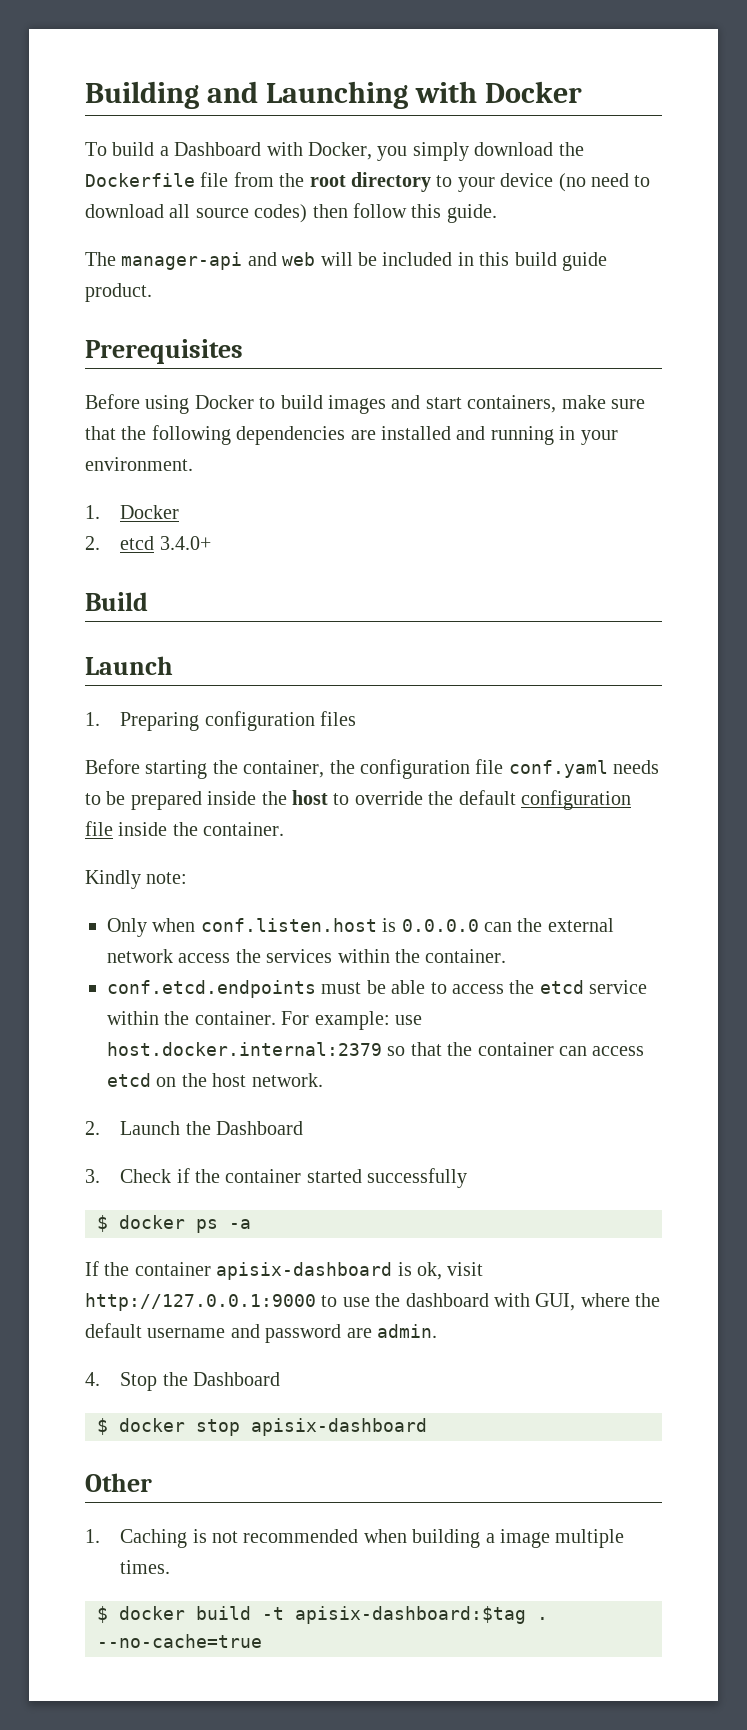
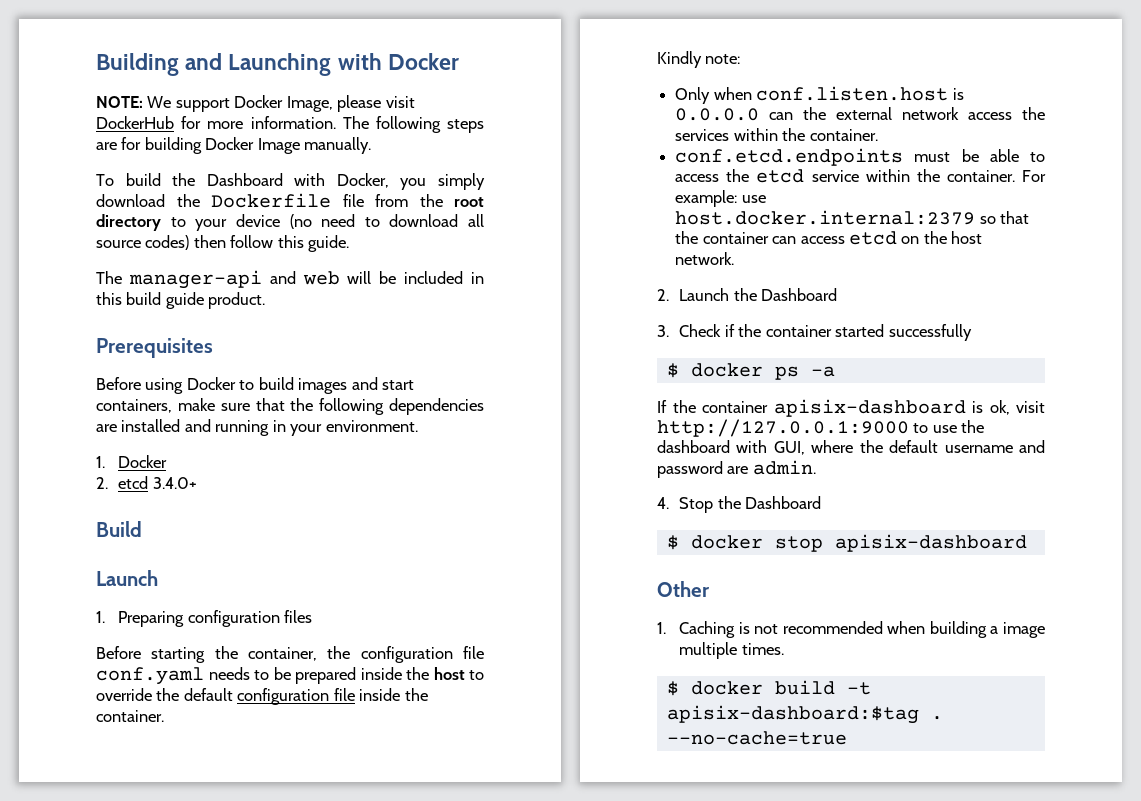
(583, 92) none -> [96,95,415,112] [96,116,484,133] [96,137,372,154] // NOTE: We support Docker Image, please visit DockerHub for more information. The following steps are for building Docker Image manually.
[159,146,169,156] a -> [172,173,196,186] the

